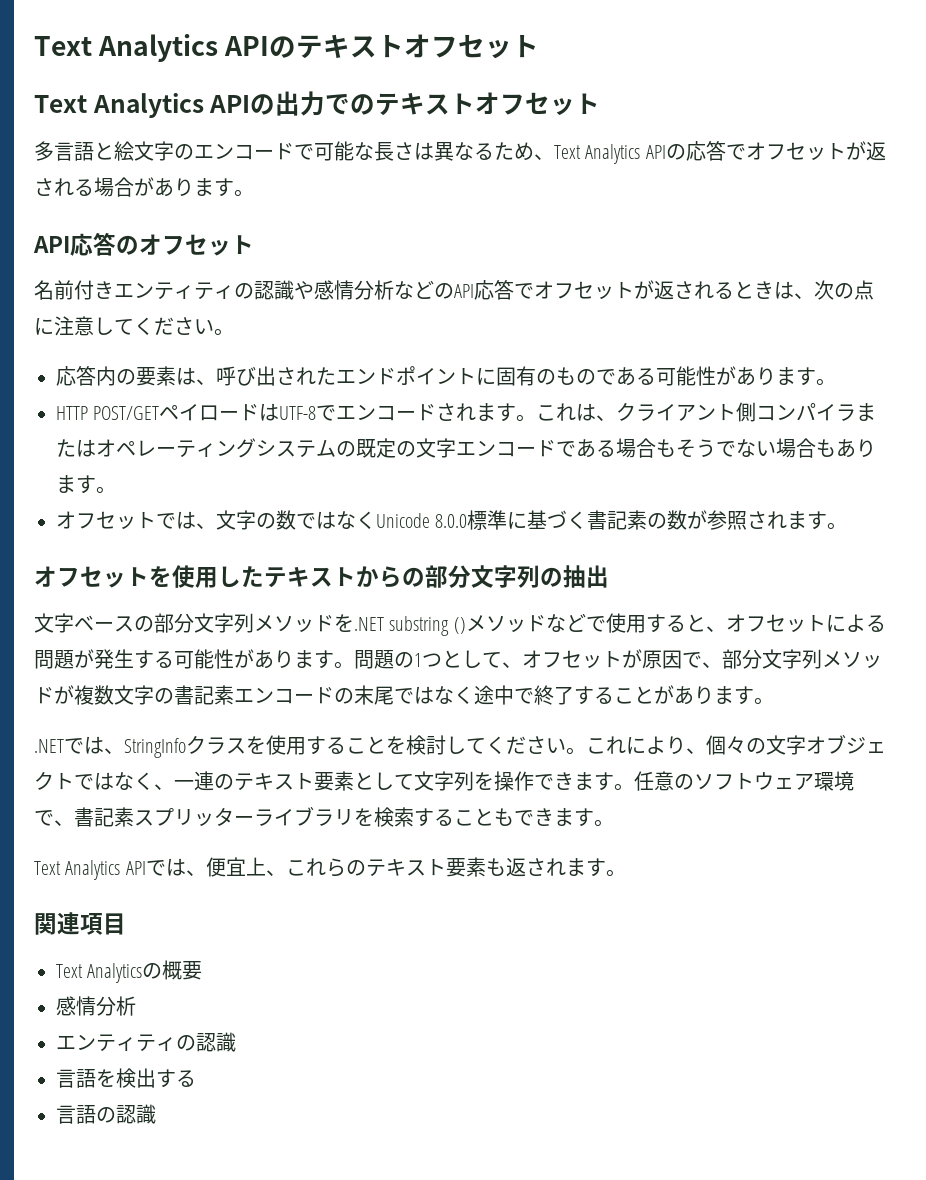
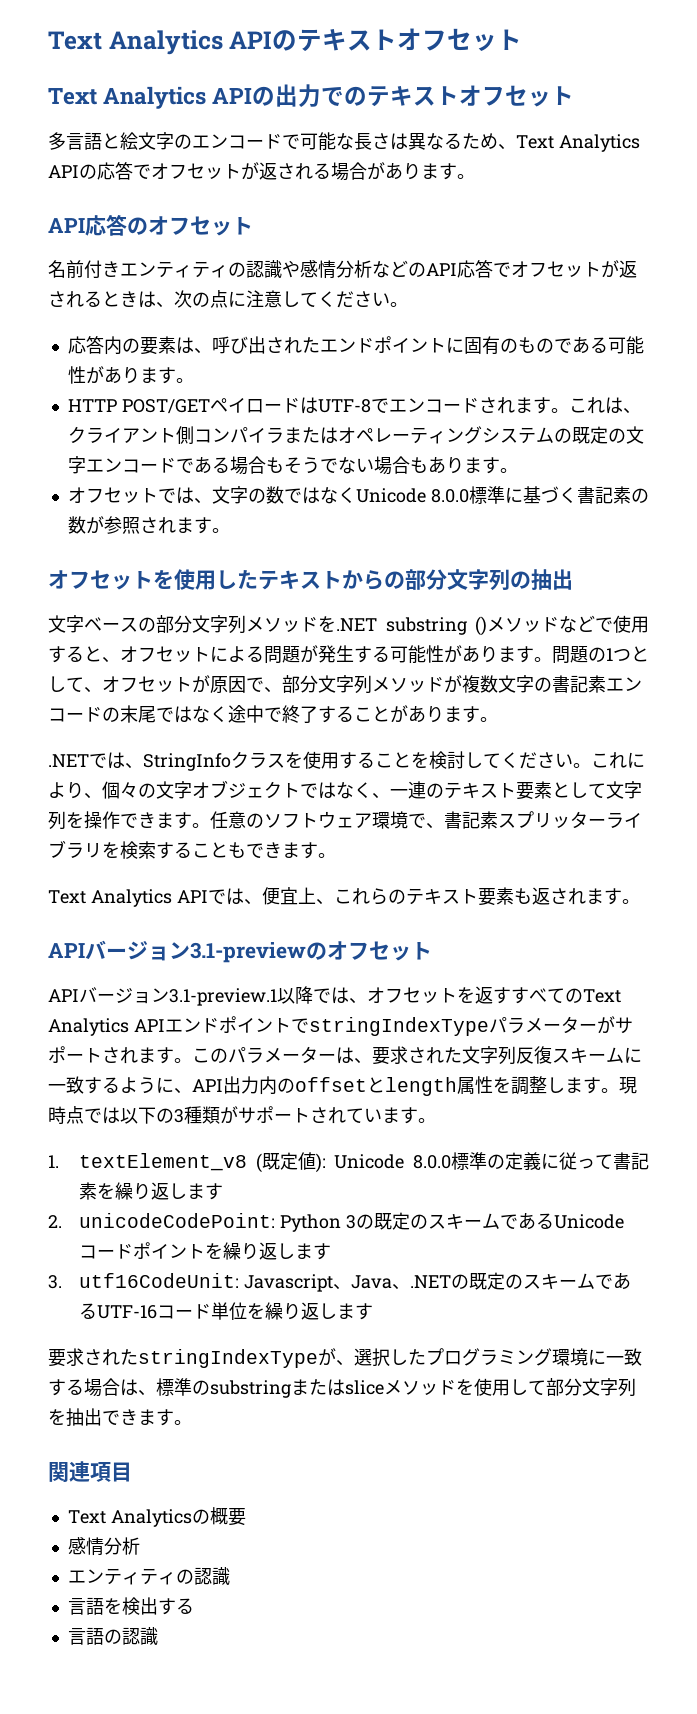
(626, 873) none -> [48,940,432,963] [48,986,621,1006] [48,1016,633,1036] [48,1046,642,1065] [48,1076,637,1096] [48,1106,436,1124] [48,1152,649,1173] [79,1182,224,1200] [48,1212,625,1232] [79,1242,332,1260] [48,1272,632,1292] [79,1302,374,1320] [48,1348,642,1368] [48,1378,636,1398] [48,1408,192,1426] // APIバージョン3.1-previewのオフセット // APIバージョン3.1-preview.1以降では、オフセットを返すすべてのText Analytics APIエンドポイントでstringIndexTypeパラメーターがサポートされます。このパラメーターは、要求された文字列反復スキームに一致するように、API出力内のoffsetとlength属性を調整します。現時点では以下の3種類がサポートされています。 // 1. textElement_v8 (既定値): Unicode 8.0.0標準の定義に従って書記素を繰り返します // 2. unicodeCodePoint: Python 3の既定のスキームであるUnicodeコードポイントを繰り返します // 3. utf16CodeUnit: Javascript、Java、.NETの既定のスキームであるUTF-16コード単位を繰り返します // 要求されたstringIndexTypeが、選択したプログラミング環境に一致する場合は、標準のsubstringまたはsliceメソッドを使用して部分文字列を抽出できます。

